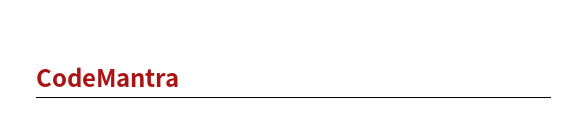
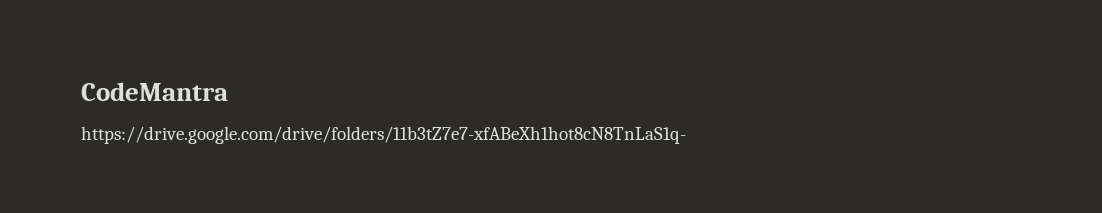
(179, 77) none -> [81,126,686,144] // https://drive.google.com/drive/folders/11b3tZ7e7-xfABeXh1hot8cN8TnLaS1q-

